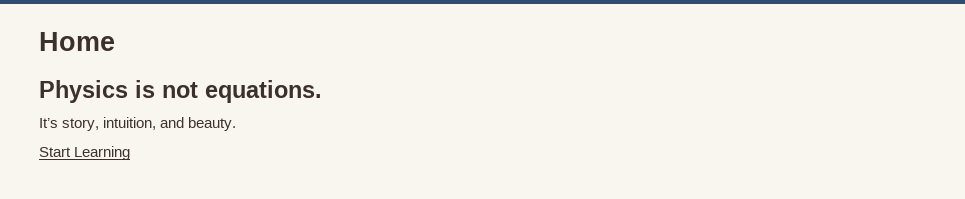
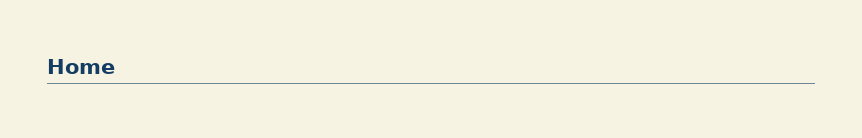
[39,80,322,103] [39,117,237,131] [39,146,131,160] // Physics is not equations. // It’s story, intuition, and beauty. // Start Learning -> (115, 66) none

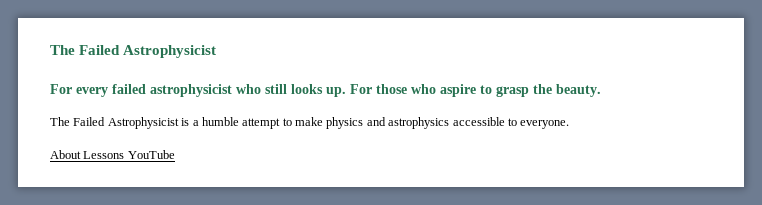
[47,59,115,74] Home -> [50,45,217,58] [50,84,601,97] [50,117,570,129] [50,150,175,159] The Failed Astrophysicist // For every failed astrophysicist who still looks up. For those who aspire to grasp the beauty. // The Failed Astrophysicist is a humble attempt to make physics and astrophysics accessible to everyone. // About Lessons YouTube

